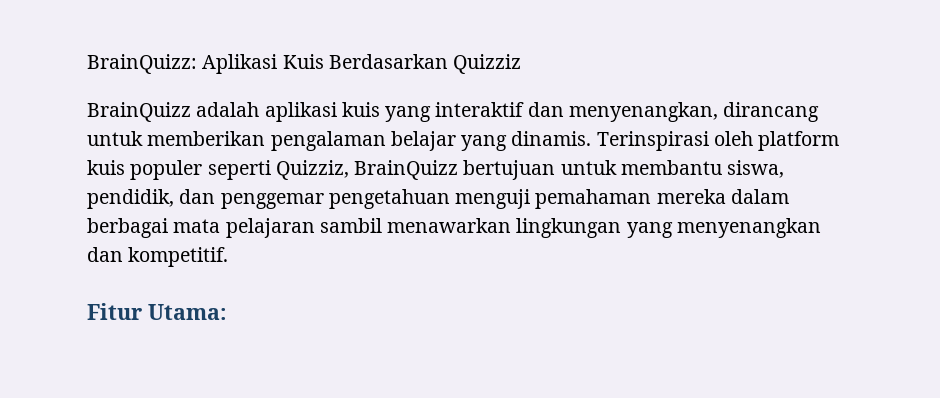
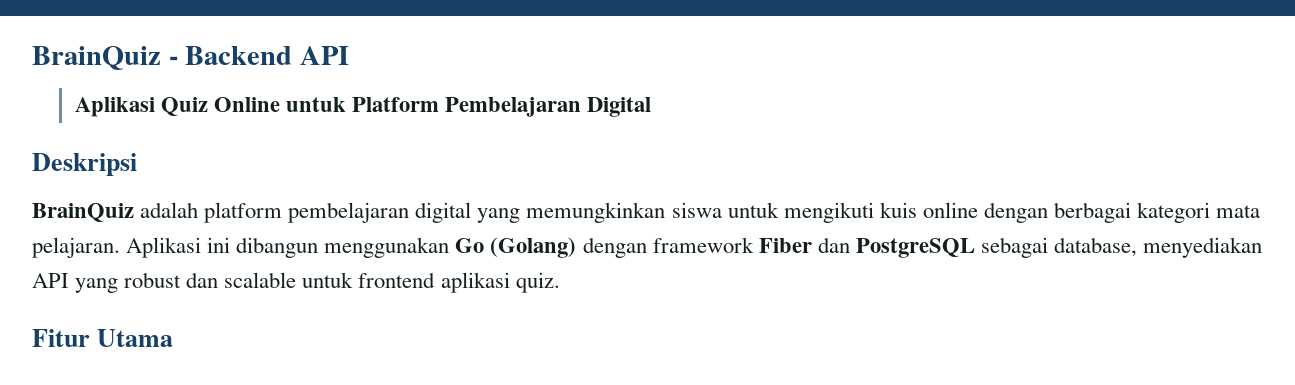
[87,54,522,74] [87,102,820,122] [87,131,840,151] [87,160,785,180] [87,189,789,209] [87,218,821,238] [87,247,229,267] BrainQuizz: Aplikasi Kuis Berdasarkan Quizziz // BrainQuizz adalah aplikasi kuis yang interaktif dan menyenangkan, dirancang untuk memberikan pengalaman belajar yang dinamis. Terinspirasi oleh platform kuis populer seperti Quizziz, BrainQuizz bertujuan untuk membantu siswa, pendidik, dan penggemar pengetahuan menguji pemahaman mereka dalam berbagai mata pelajaran sambil menawarkan lingkungan yang menyenangkan dan kompetitif. -> [32,46,350,70] [74,97,652,117] [32,153,137,176] [32,202,1261,223] [32,237,1263,258] [32,272,560,293] BrainQuiz - Backend API // Aplikasi Quiz Online untuk Platform Pembelajaran Digital // Deskripsi // BrainQuiz adalah platform pembelajaran digital yang memungkinkan siswa untuk mengikuti kuis online dengan berbagai kategori mata pelajaran. Aplikasi ini dibangun menggunakan Go (Golang) dengan framework Fiber dan PostgreSQL sebagai database, menyediakan API yang robust dan scalable untuk frontend aplikasi quiz.
[148,304,227,320] Utama: -> [97,329,174,347] Utama

